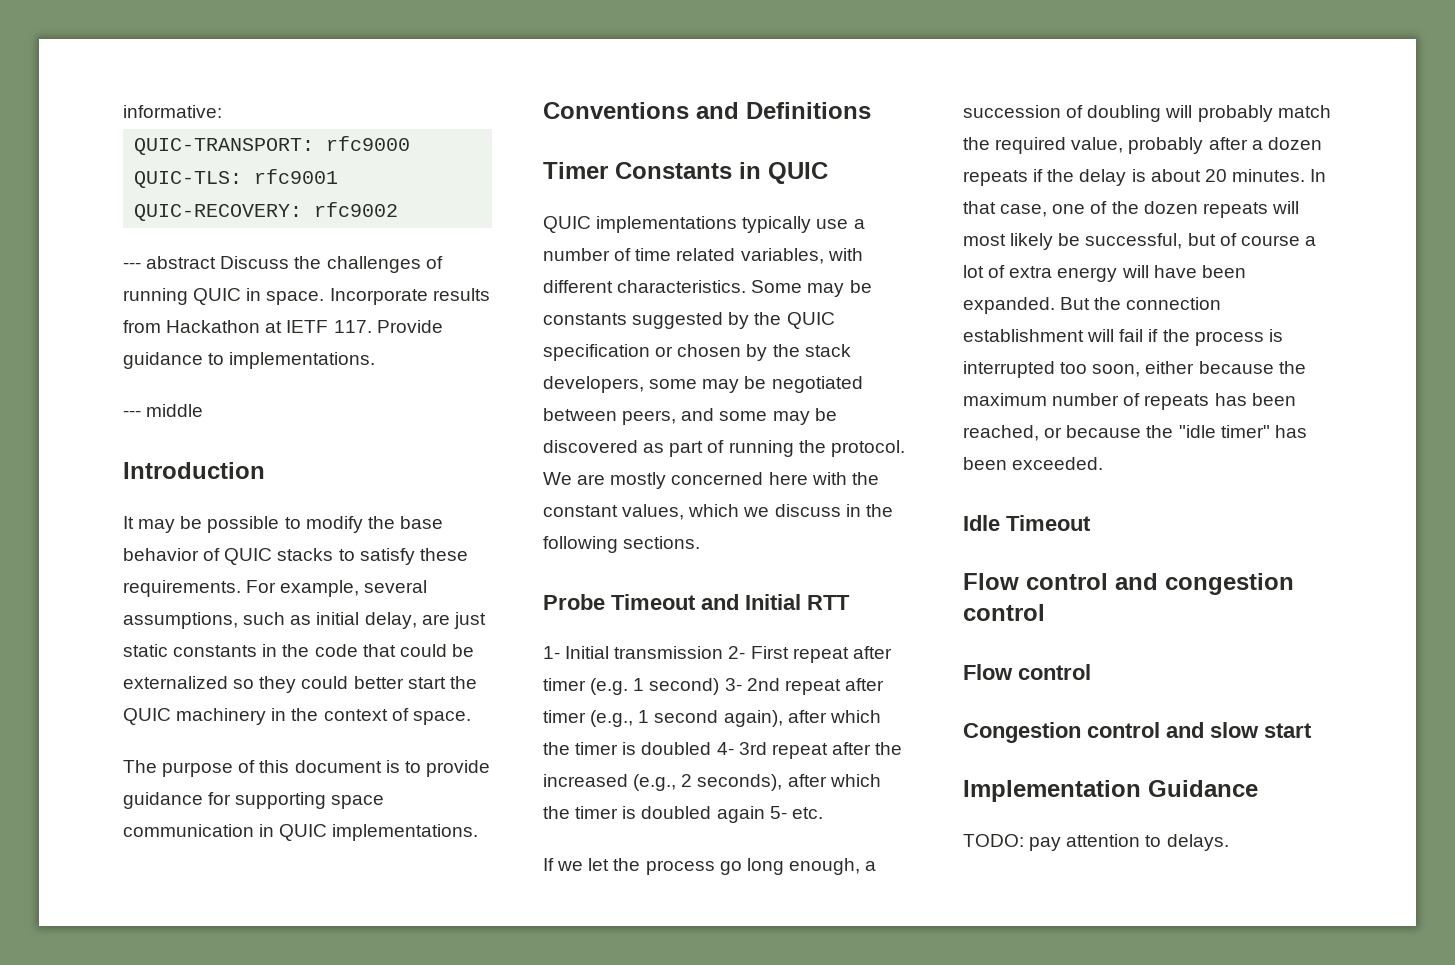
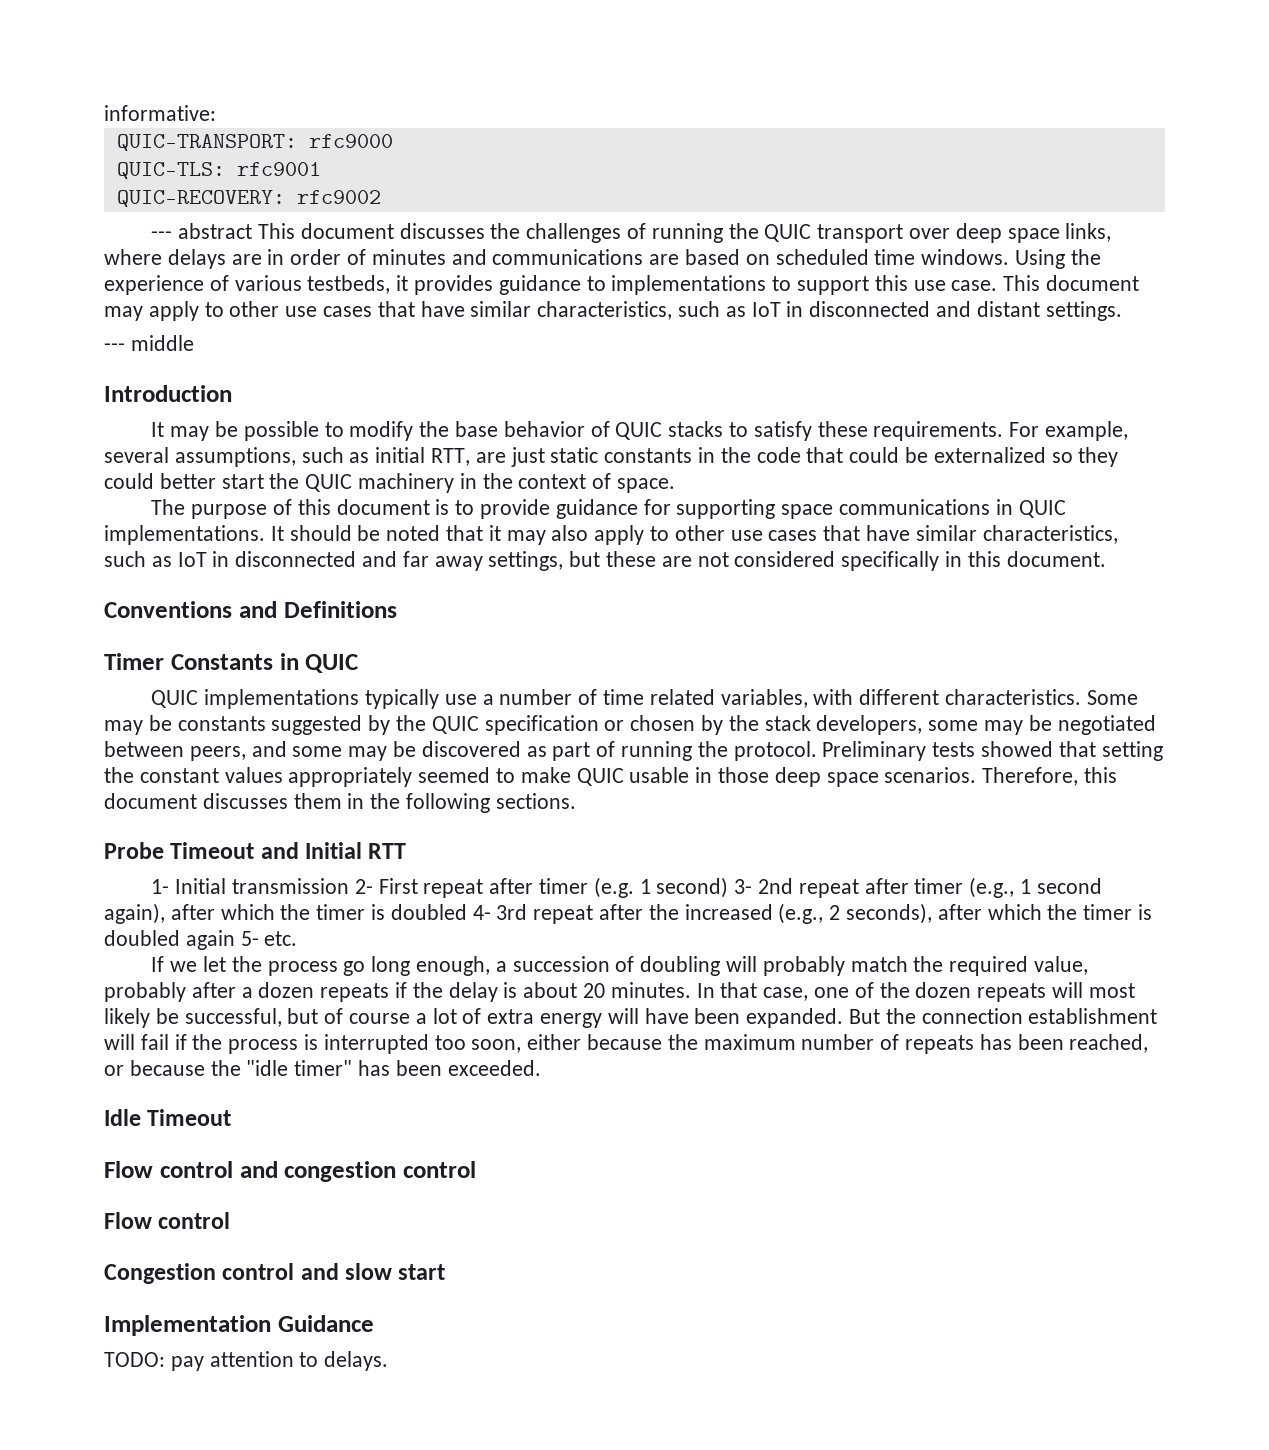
[220,256,290,269] Discuss -> [257,223,485,239] This document discusses
[193,288,490,305] [123,320,443,333] [123,352,376,369] QUIC in space. Incorporate results from Hackathon at IETF 117. Provide guidance to implementations. -> [728,223,1112,243] [104,249,1101,269] [104,275,1140,295] [104,301,1122,321] the QUIC transport over deep space links, where delays are in order of minutes and communications are based on scheduled time windows. Using the experience of various testbeds, it provides guidance to implementations to support this use case. This document may apply to other use cases that have similar characteristics, such as IoT in disconnected and distant settings.
[364,612,417,629] delay, -> [431,448,471,466] RTT,
[123,824,254,837] communication -> [839,499,991,515] communications
(479, 832) none -> [270,525,1118,545] [104,551,1106,571] It should be noted that it may also apply to other use cases that have similar characteristics, such as IoT in disconnected and far away settings, but these are not considered specifically in this document.
[543,472,879,489] [543,504,841,520] We are mostly concerned here with the constant values, which we discuss -> [822,741,1163,761] [104,767,1118,787] [104,793,342,809] Preliminary tests showed that setting the constant values appropriately seemed to make QUIC usable in those deep space scenarios. Therefore, this document discusses them

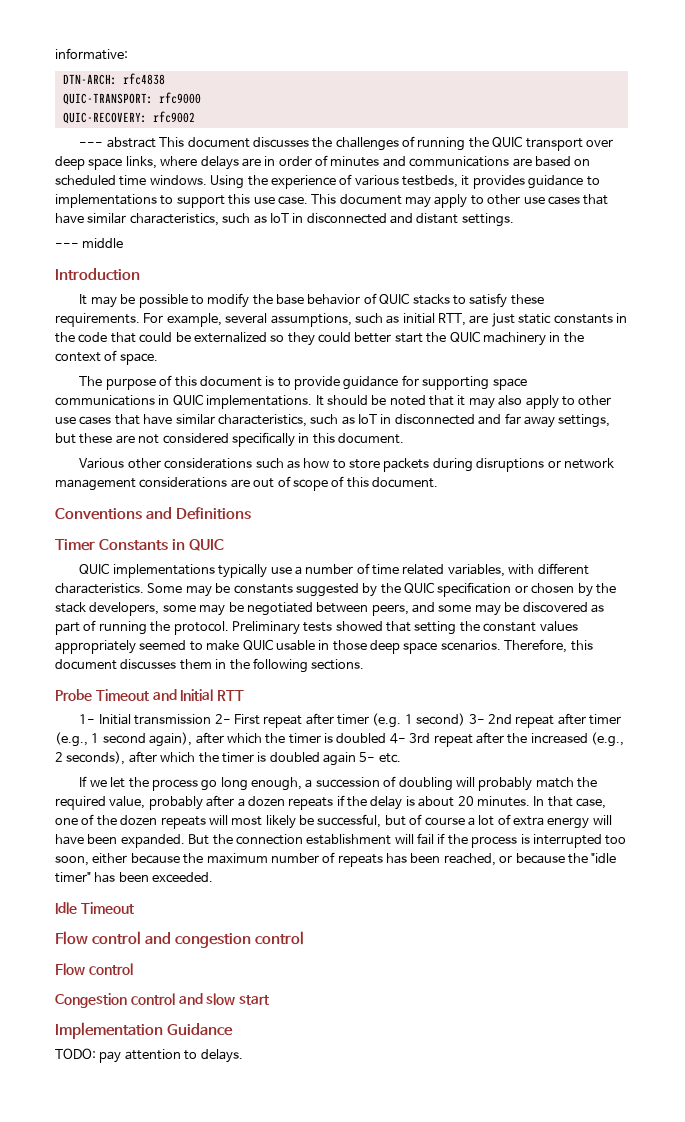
(216, 113) none -> [62,73,165,85] // DTN-ARCH: rfc4838
[116,162,321,179] // QUIC-TLS: rfc9001 -> (201, 98) none
(1106, 559) none -> [79,458,614,472] [55,476,438,491] // Various other considerations such as how to store packets during disruptions or network management considerations are out of scope of this document.

